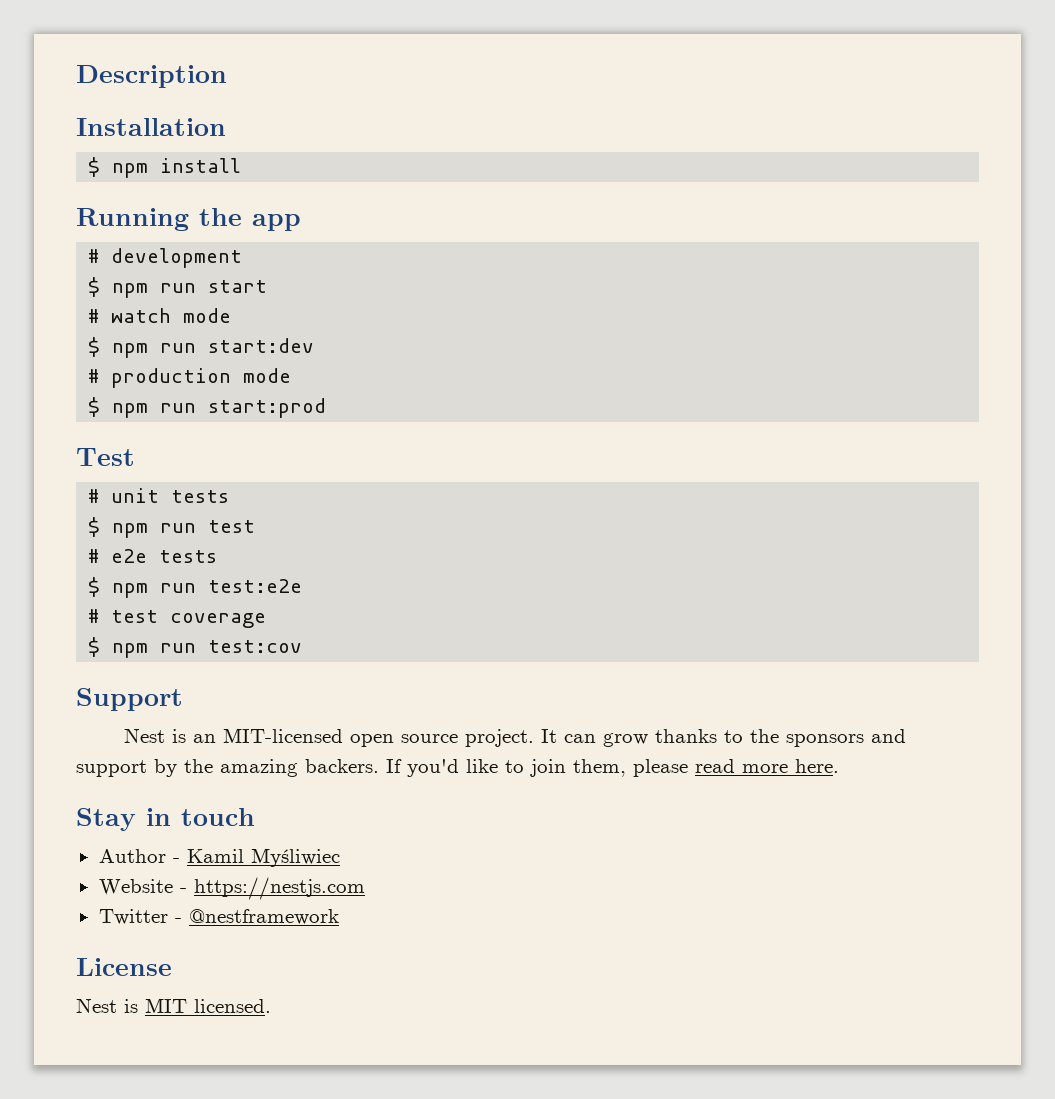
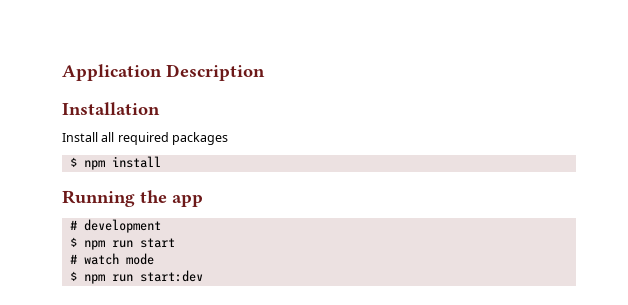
(76, 76) none -> [62,64,162,81] Application
(226, 127) none -> [62,132,229,145] // Install all required packages
[88,368,292,388] [88,397,327,418] [76,448,135,466] [88,488,230,503] [88,517,256,538] [88,549,218,563] [88,577,303,598] [88,609,267,628] [88,637,303,658] [76,688,183,711] [123,728,906,747] [76,759,839,777] [76,808,255,831] [98,848,340,867] [98,877,365,900] [98,909,339,925] [76,958,172,976] [76,998,271,1013] // # production mode // $ npm run start:prod // Test // # unit tests // $ npm run test // # e2e tests // $ npm run test:e2e // # test coverage // $ npm run test:cov // Support // Nest is an MIT-licensed open source project. It can grow thanks to the sponsors and support by the amazing backers. If you'd like to join them, please read more here. // Stay in touch // Author - Kamil Myśliwiec // Website - https://nestjs.com // Twitter - @nestframework // License // Nest is MIT licensed. -> (203, 276) none

